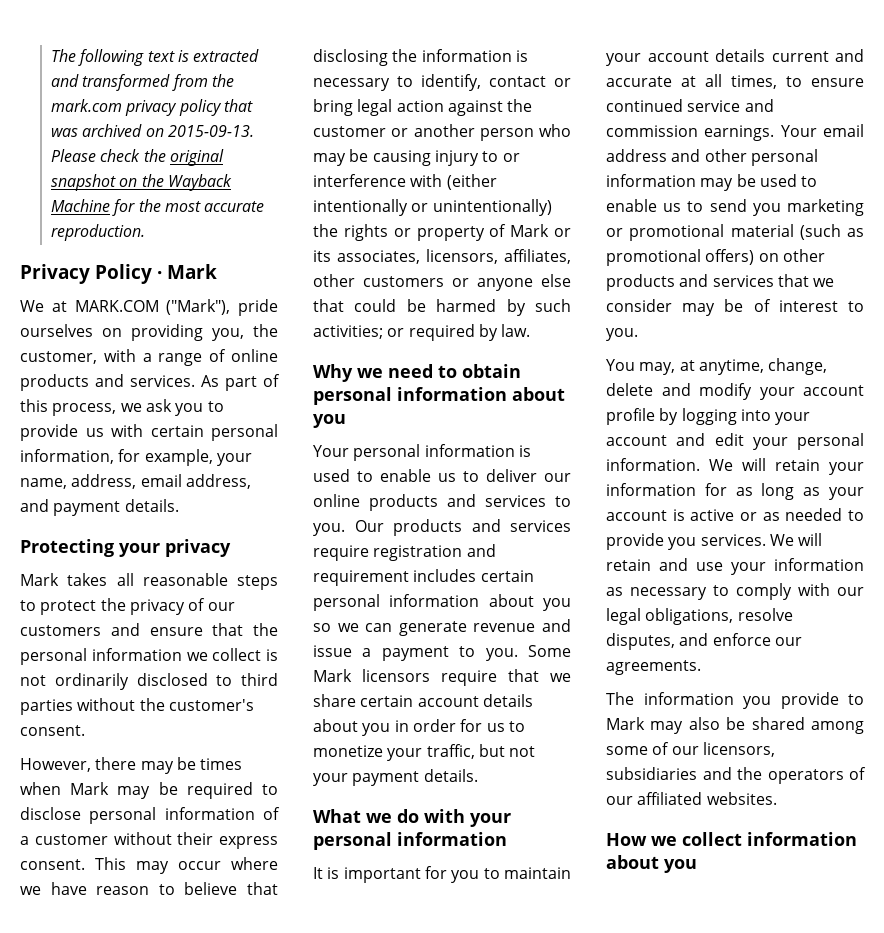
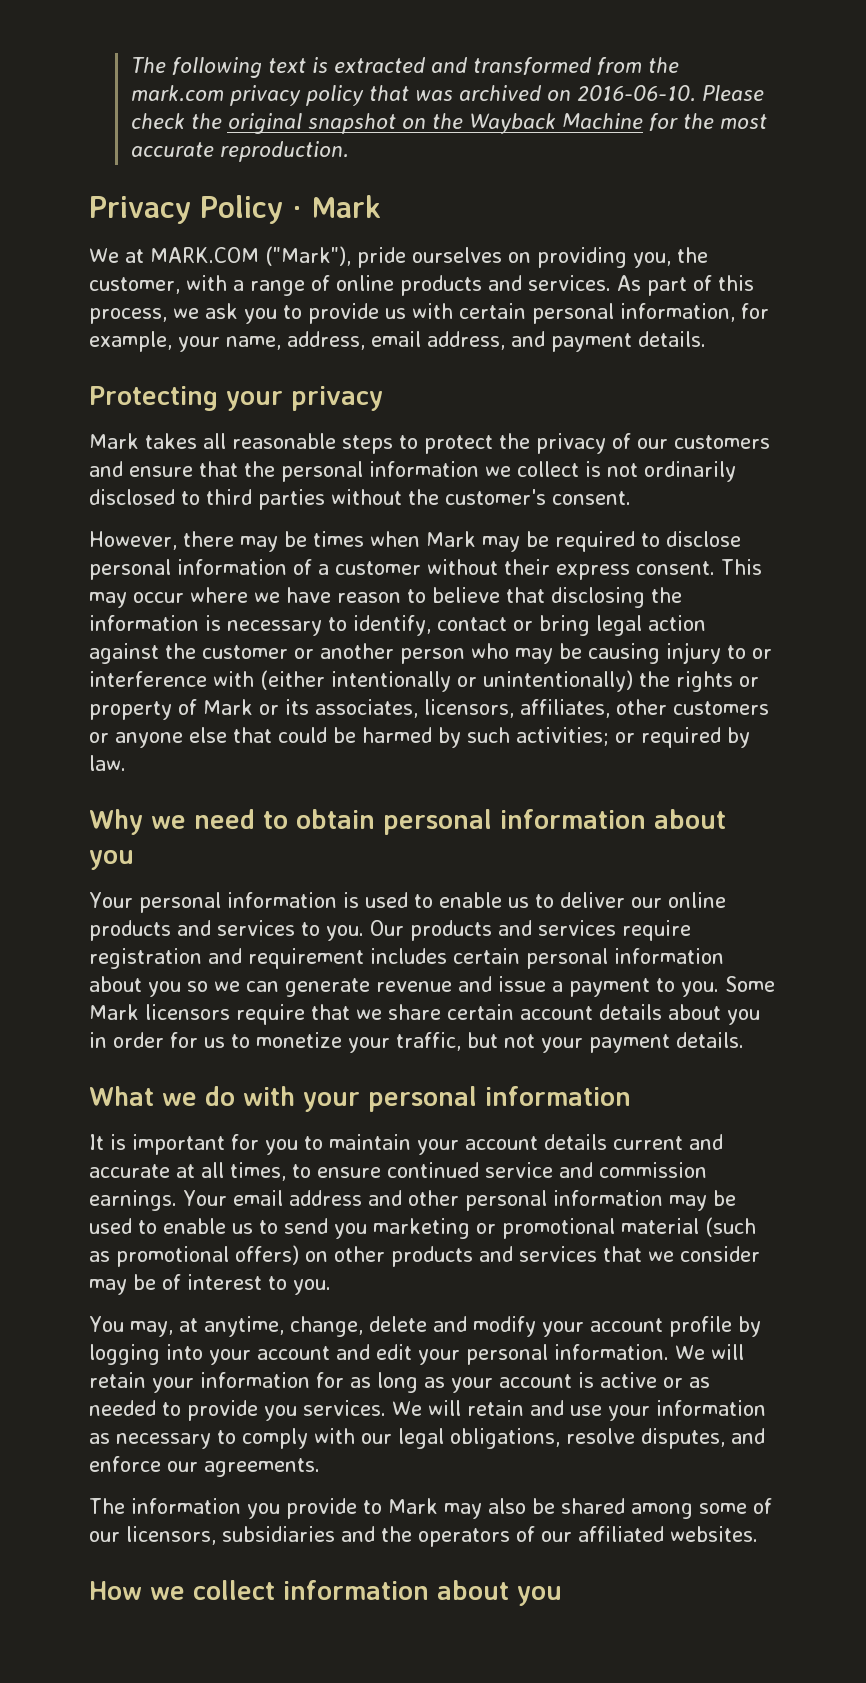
[167,125,254,137] 2015-09-13. -> [576,85,696,102] 2016-06-10.

